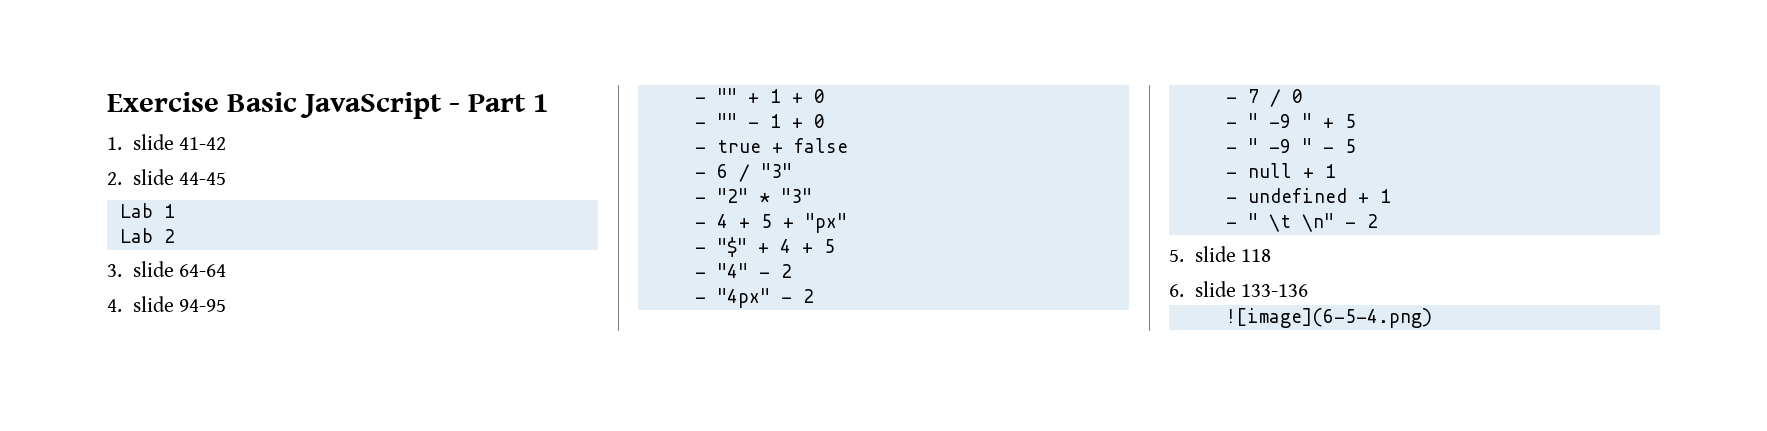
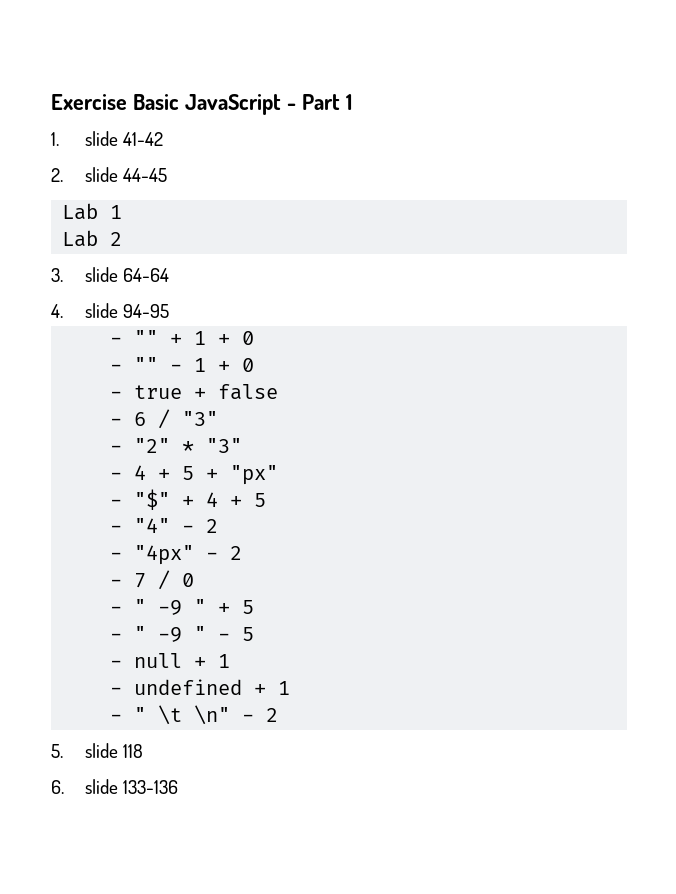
[1225,308,1432,328] // ![image](6-5-4.png) -> (178, 787) none

